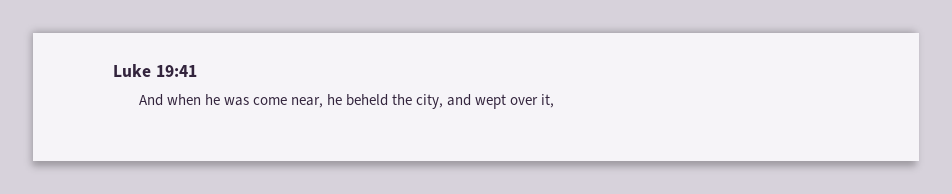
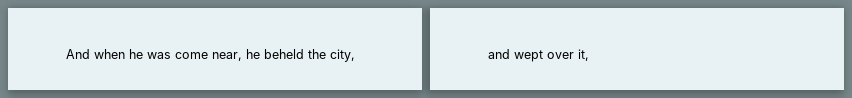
[113,64,197,77] Luke 19:41 // -> (66, 54) none

